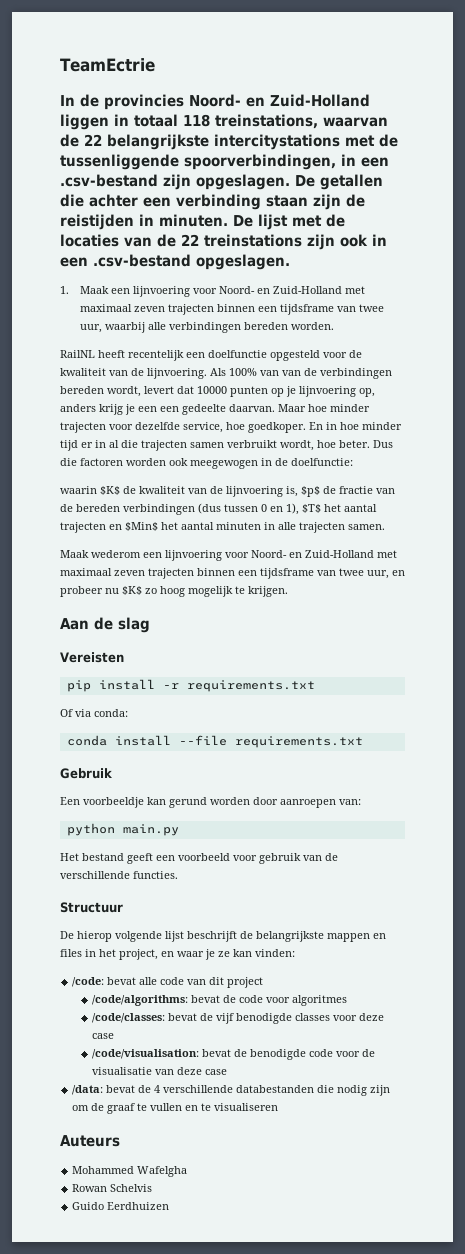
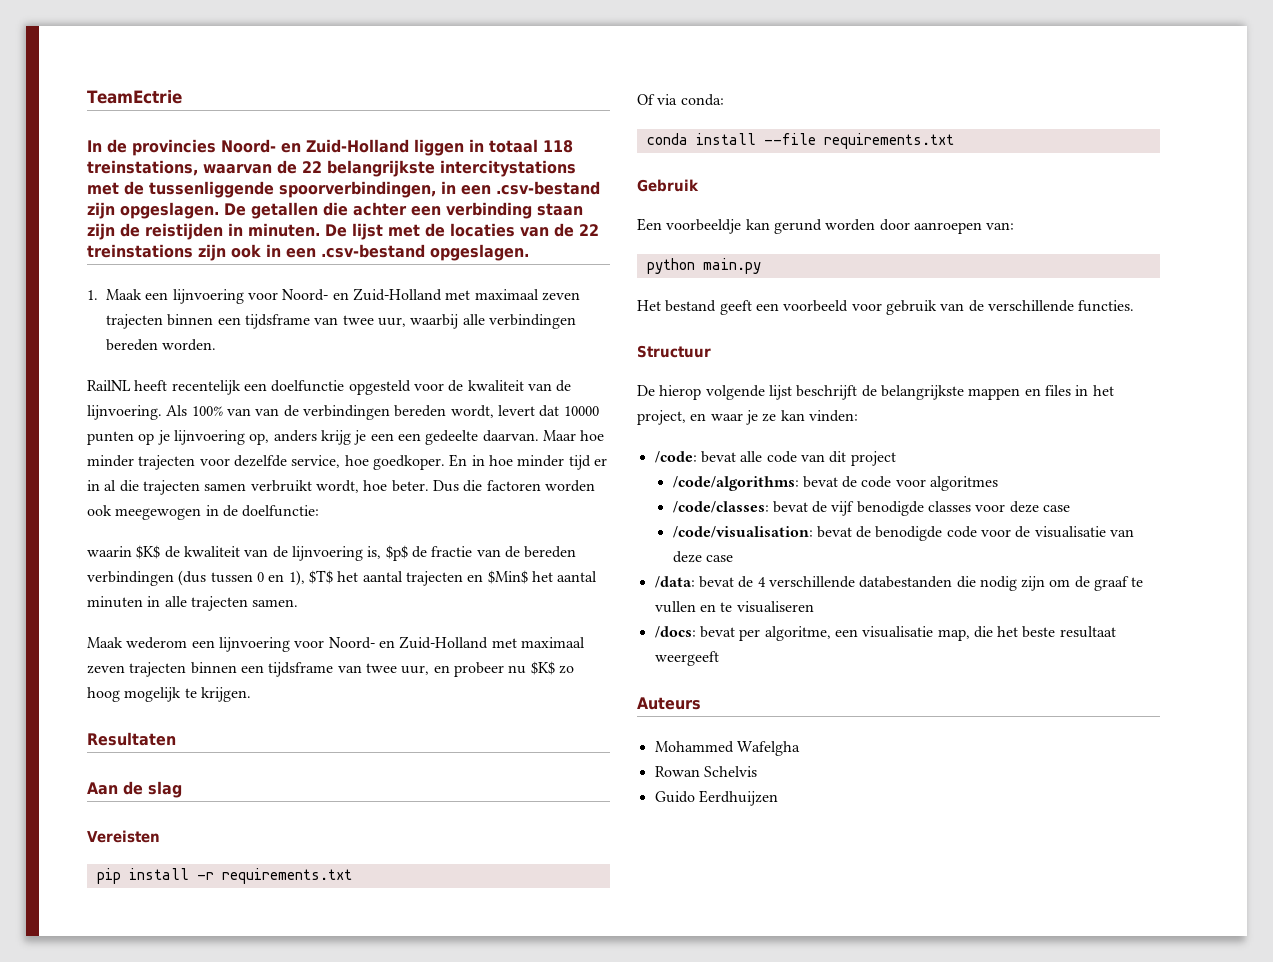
(288, 591) none -> [87,732,176,746] // Resultaten
(279, 1107) none -> [654,626,1116,641] [654,651,719,666] // /docs: bevat per algoritme, een visualisatie map, die het beste resultaat weergeeft
[107,1202,170,1210] Eerdhuizen -> [698,790,778,806] Eerdhuijzen

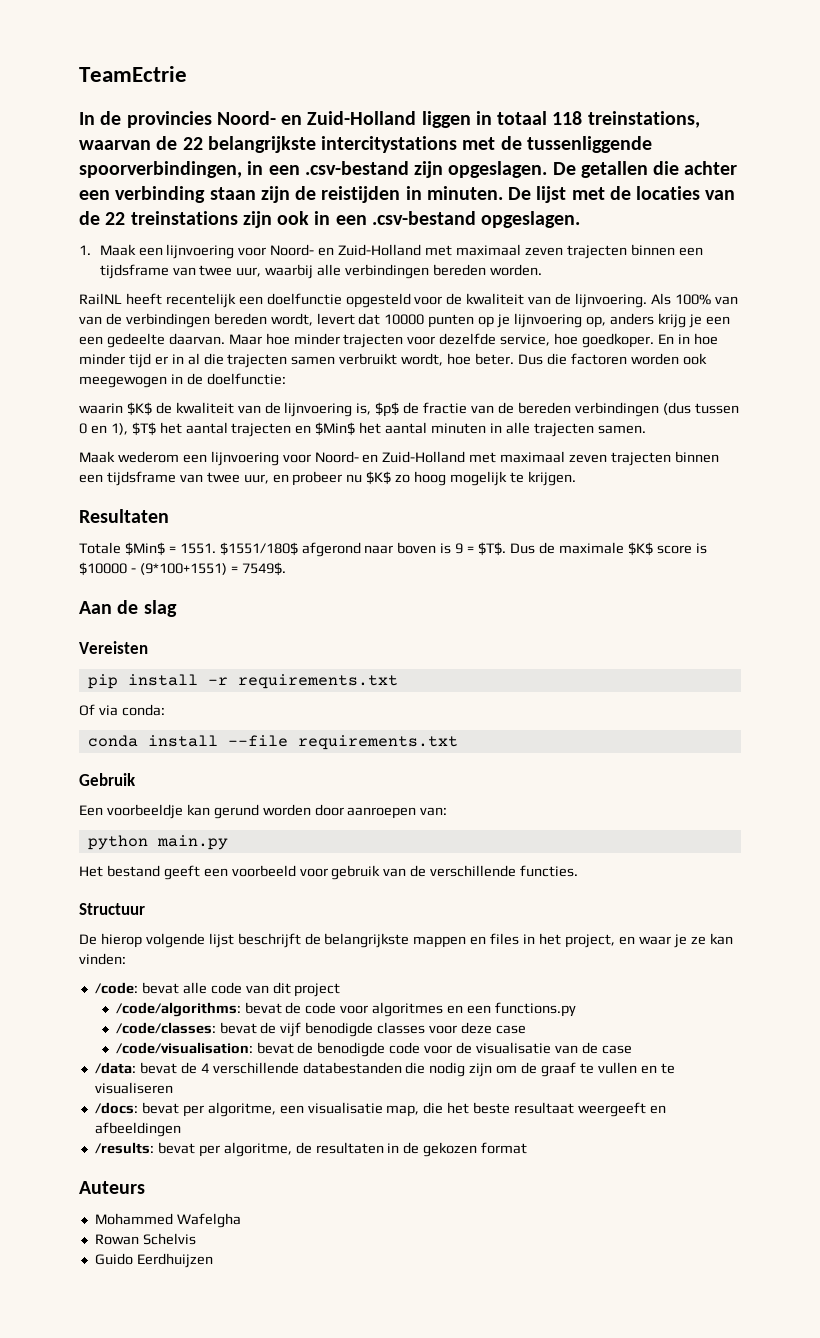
(176, 739) none -> [79,542,707,557] [79,562,286,576] // Totale $Min$ = 1551. $1551/180$ afgerond naar boven is 9 = $T$. Dus de maximale $K$ score is $10000 - (9*100+1551) = 7549$.
(999, 483) none -> [447,1002,576,1017] en een functions.py
[672,551,702,563] deze -> [581,1042,598,1054] de
(719, 658) none -> [649,1105,666,1114] [94,1122,181,1137] [94,1142,528,1157] en afbeeldingen // /results: bevat per algoritme, de resultaten in de gekozen format

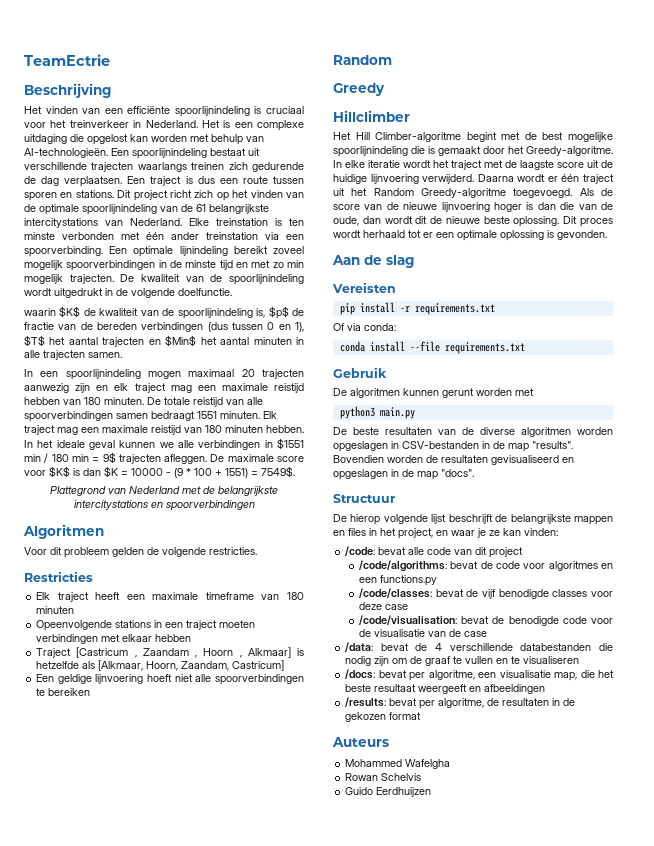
[79,111,700,128] [79,136,652,153] [79,161,738,178] [79,186,736,203] [79,211,581,228] [79,244,703,259] [99,264,542,279] [79,293,738,308] [79,313,730,328] [79,333,718,348] [79,353,707,368] [79,373,286,388] In de provincies Noord- en Zuid-Holland liggen in totaal 118 treinstations, waarvan de 22 belangrijkste intercitystations met de tussenliggende spoorverbindingen, in een .csv-bestand zijn opgeslagen. De getallen die achter een verbinding staan zijn de reistijden in minuten. De lijst met de locaties van de 22 treinstations zijn ook in een .csv-bestand opgeslagen. // 1. Maak een lijnvoering voor Noord- en Zuid-Holland met maximaal zeven trajecten binnen een tijdsframe van twee uur, waarbij alle verbindingen bereden worden. // RailNL heeft recentelijk een doelfunctie opgesteld voor de kwaliteit van de lijnvoering. Als 100% van van de verbindingen bereden wordt, levert dat 10000 punten op je lijnvoering op, anders krijg je een een gedeelte daarvan. Maar hoe minder trajecten voor dezelfde service, hoe goedkoper. En in hoe minder tijd er in al die trajecten samen verbruikt wordt, hoe beter. Dus die factoren worden ook meegewogen in de doelfunctie: -> [24,83,111,98] [24,106,304,117] [24,120,304,131] [24,134,264,145] [24,148,260,159] [24,162,304,172] [24,176,304,187] [24,190,304,201] [24,204,269,215] [24,218,304,228] [24,232,304,240] [24,246,304,257] [24,260,305,271] [24,274,304,285] [24,288,232,298] Beschrijving // Het vinden van een efficiënte spoorlijnindeling is cruciaal voor het treinverkeer in Nederland. Het is een complexe uitdaging die opgelost kan worden met behulp van AI-technologieën. Een spoorlijnindeling bestaat uit verschillende trajecten waarlangs treinen zich gedurende de dag verplaatsen. Een traject is dus een route tussen sporen en stations. Dit project richt zich op het vinden van de optimale spoorlijnindeling van de 61 belangrijkste intercitystations van Nederland. Elke treinstation is ten minste verbonden met één ander treinstation via een spoorverbinding. Een optimale lijnindeling bereikt zoveel mogelijk spoorverbindingen in de minste tijd en met zo min mogelijk trajecten. De kwaliteit van de spoorlijnindeling wordt uitgedrukt in de volgende doelfunctie.
[284,402,353,417] lijnvoering -> [177,308,253,319] spoorlijnindeling
[79,451,719,466] [79,471,576,486] [79,509,169,523] [79,542,707,557] [79,562,286,576] Maak wederom een lijnvoering voor Noord- en Zuid-Holland met maximaal zeven trajecten binnen een tijdsframe van twee uur, en probeer nu $K$ zo hoog mogelijk te krijgen. // Resultaten // Totale $Min$ = 1551. $1551/180$ afgerond naar boven is 9 = $T$. Dus de maximale $K$ score is $10000 - (9*100+1551) = 7549$. -> [24,369,304,380] [24,383,304,393] [24,397,263,407] [24,411,277,422] [24,425,304,435] [24,438,304,450] [24,452,305,464] [24,466,295,478] [50,486,278,496] [73,500,255,511] [23,524,104,539] [24,547,257,558] [24,571,93,582] [36,592,304,602] [36,606,75,614] [36,620,256,631] [36,634,192,644] [36,647,305,658] [36,660,285,671] [36,674,304,685] [36,688,91,696] [333,55,392,65] [333,83,385,96] [333,110,410,122] [333,132,613,142] [333,146,613,157] [333,160,613,170] [333,174,614,184] [333,188,613,198] [333,202,613,212] [333,216,613,227] [333,230,607,241] In een spoorlijnindeling mogen maximaal 20 trajecten aanwezig zijn en elk traject mag een maximale reistijd hebben van 180 minuten. De totale reistijd van alle spoorverbindingen samen bedraagt 1551 minuten. Elk traject mag een maximale reistijd van 180 minuten hebben. In het ideale geval kunnen we alle verbindingen in $1551 min / 180 min = 9$ trajecten afleggen. De maximale score voor $K$ is dan $K = 10000 - (9 * 100 + 1551) = 7549$. // Plattegrond van Nederland met de belangrijkste intercitystations en spoorverbindingen // Algoritmen // Voor dit probleem gelden de volgende restricties. // Restricties // Elk traject heeft een maximale timeframe van 180 minuten // Opeenvolgende stations in een traject moeten verbindingen met elkaar hebben // Traject [Castricum , Zaandam , Hoorn , Alkmaar] is hetzelfde als [Alkmaar, Hoorn, Zaandam, Castricum] // Een geldige lijnvoering hoeft niet alle spoorverbindingen te bereiken // Random // Greedy // Hillclimber // Het Hill Climber-algoritme begint met de best mogelijke spoorlijnindeling die is gemaakt door het Greedy-algoritme. In elke iteratie wordt het traject met de laagste score uit de huidige lijnvoering verwijderd. Daarna wordt er één traject uit het Random Greedy-algoritme toegevoegd. Als de score van de nieuwe lijnvoering hoger is dan die van de oude, dan wordt dit de nieuwe beste oplossing. Dit proces wordt herhaald tot er een optimale oplossing is gevonden.
[79,804,448,819] [87,835,228,850] [79,865,579,880] Een voorbeeldje kan gerund worden door aanroepen van: // python main.py // Het bestand geeft een voorbeeld voor gebruik van de verschillende functies. -> [333,388,534,398] [339,406,415,419] [333,427,613,437] [333,441,573,452] [333,455,574,465] [333,469,474,480] De algoritmen kunnen gerunt worden met // python3 main.py // De beste resultaten van de diverse algoritmen worden opgeslagen in CSV-bestanden in de map "results". Bovendien worden de resultaten gevisualiseerd en opgeslagen in de map "docs".

